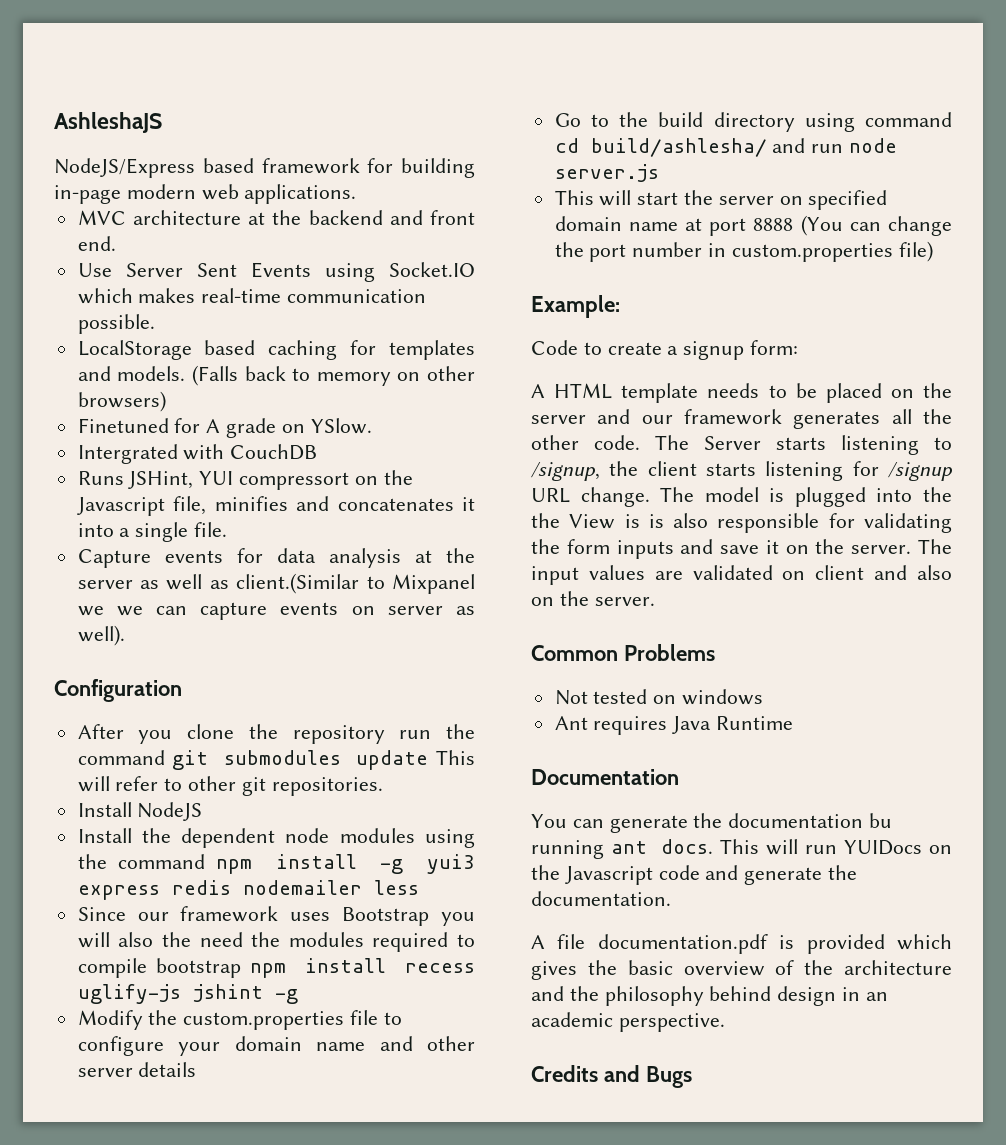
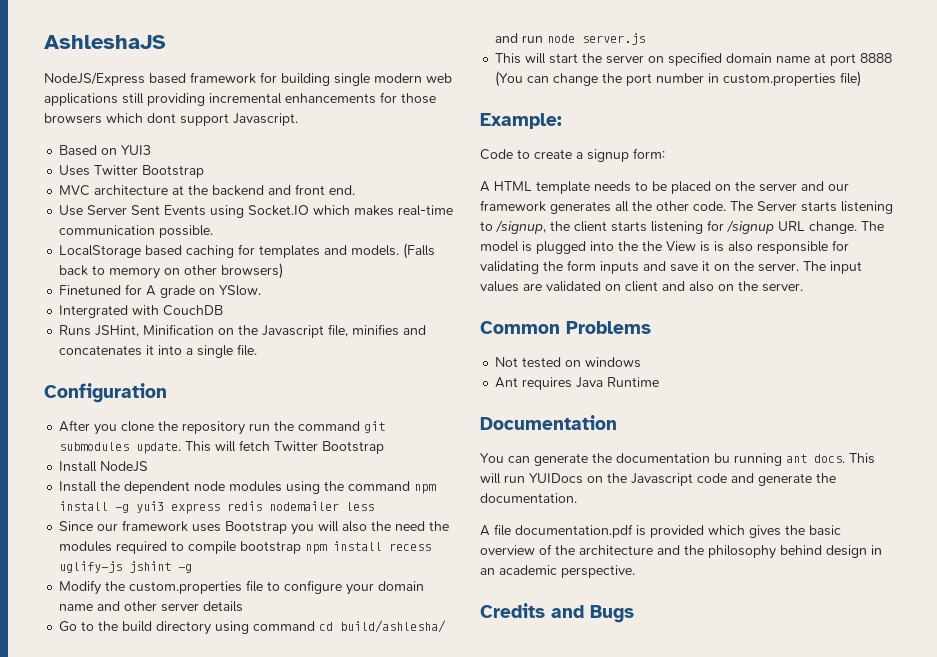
[54,185,121,204] in-page -> [334,73,370,86] single
[244,184,357,204] applications. -> [44,92,436,106] [44,113,298,126] [59,145,152,156] [59,165,205,178] applications still providing incremental enhancements for those browsers which dont support Javascript. // Based on YUI3 // Uses Twitter Bootstrap
[199,471,350,490] YUI compressort -> [143,324,215,335] Minification
[77,548,476,568] [77,573,475,594] [77,602,475,620] [77,625,125,646] // Capture events for data analysis at the server as well as client.(Similar to Mixpanel we we can capture events on server as well). -> (258, 350) none
[356,750,476,770] [77,776,383,796] update This will refer to other git repositories. -> [136,440,385,454] update. This will fetch Twitter Bootstrap

